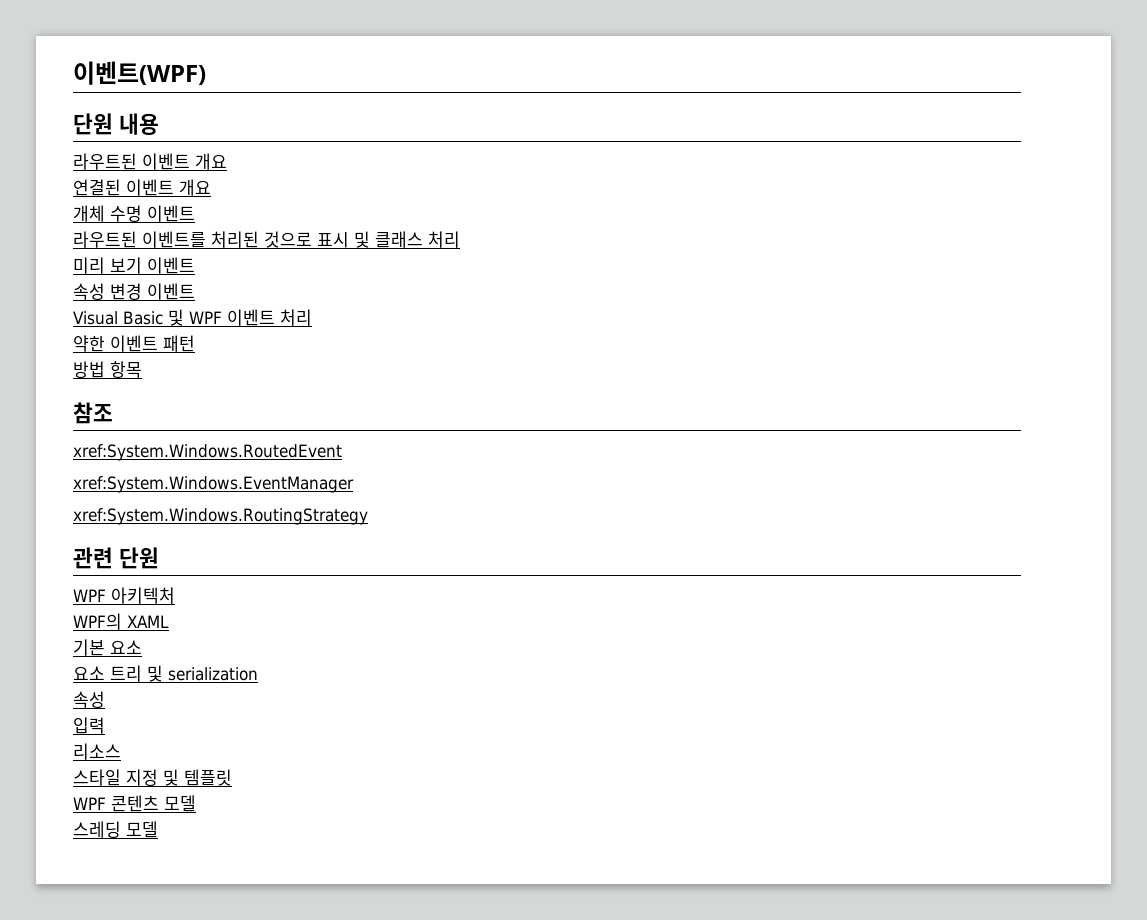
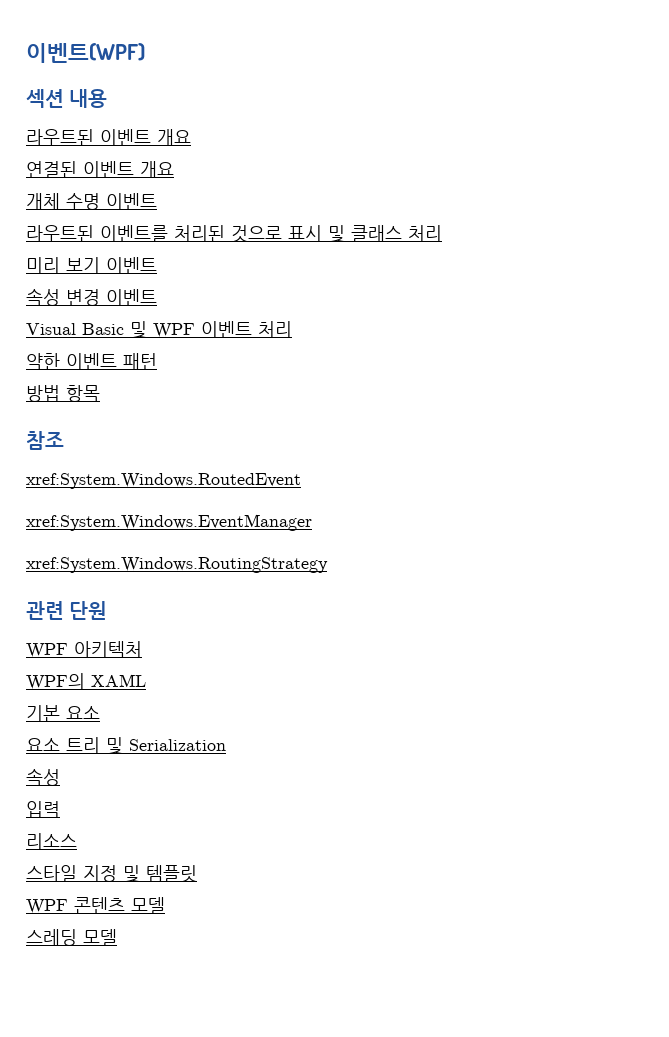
[73,113,113,135] 단원 -> [26,89,64,108] 섹션
[168,667,258,681] serialization -> [129,739,226,751] Serialization

